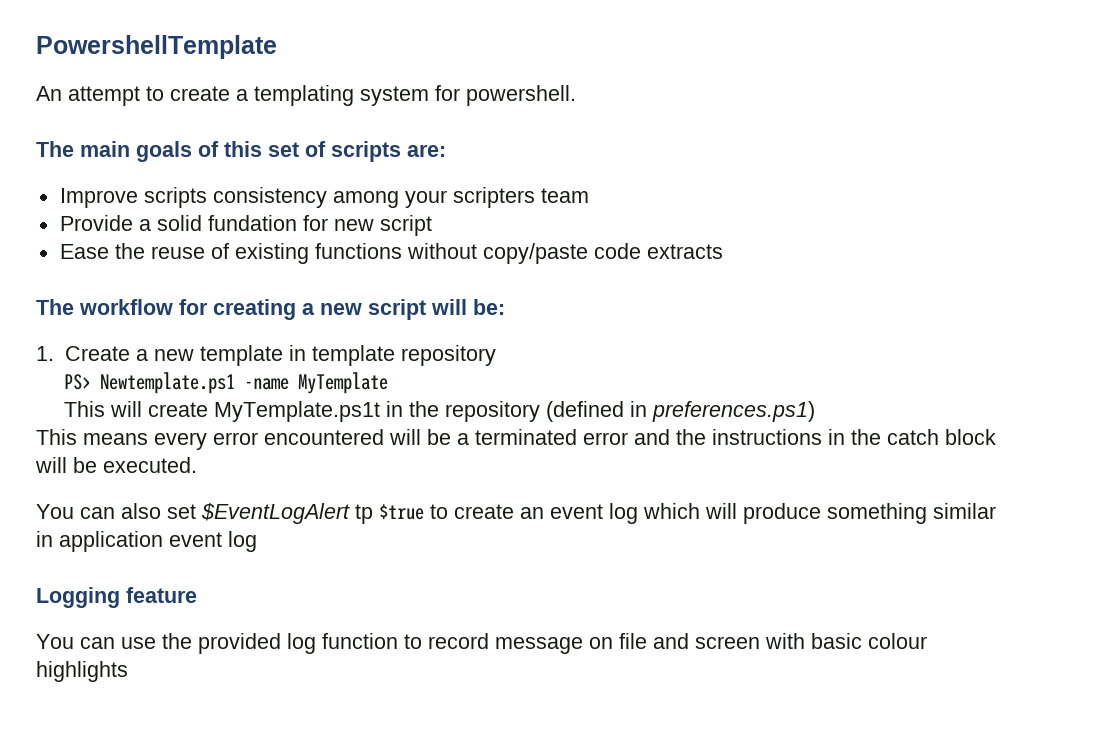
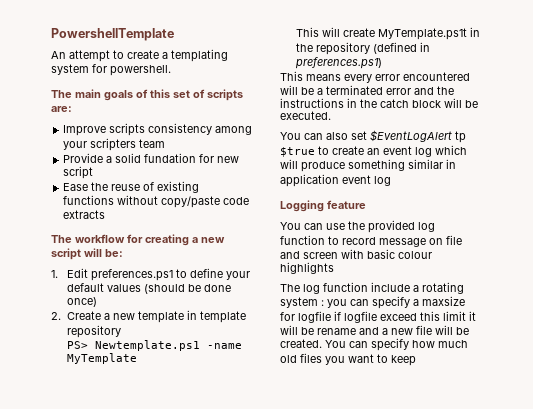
(54, 353) none -> [66,268,250,281] [66,283,231,294] [66,297,97,307] [51,312,61,320] Edit preferences.ps1 to define your default values (should be done once) // 2.
(128, 671) none -> [280,282,464,294] [280,296,465,309] [280,311,476,323] [280,325,469,335] [280,338,468,351] [280,353,416,366] // The log function include a rotating system : you can specify a maxsize for logfile if logfile exceed this limit it will be rename and a new file will be created. You can specify how much old files you want to keep

